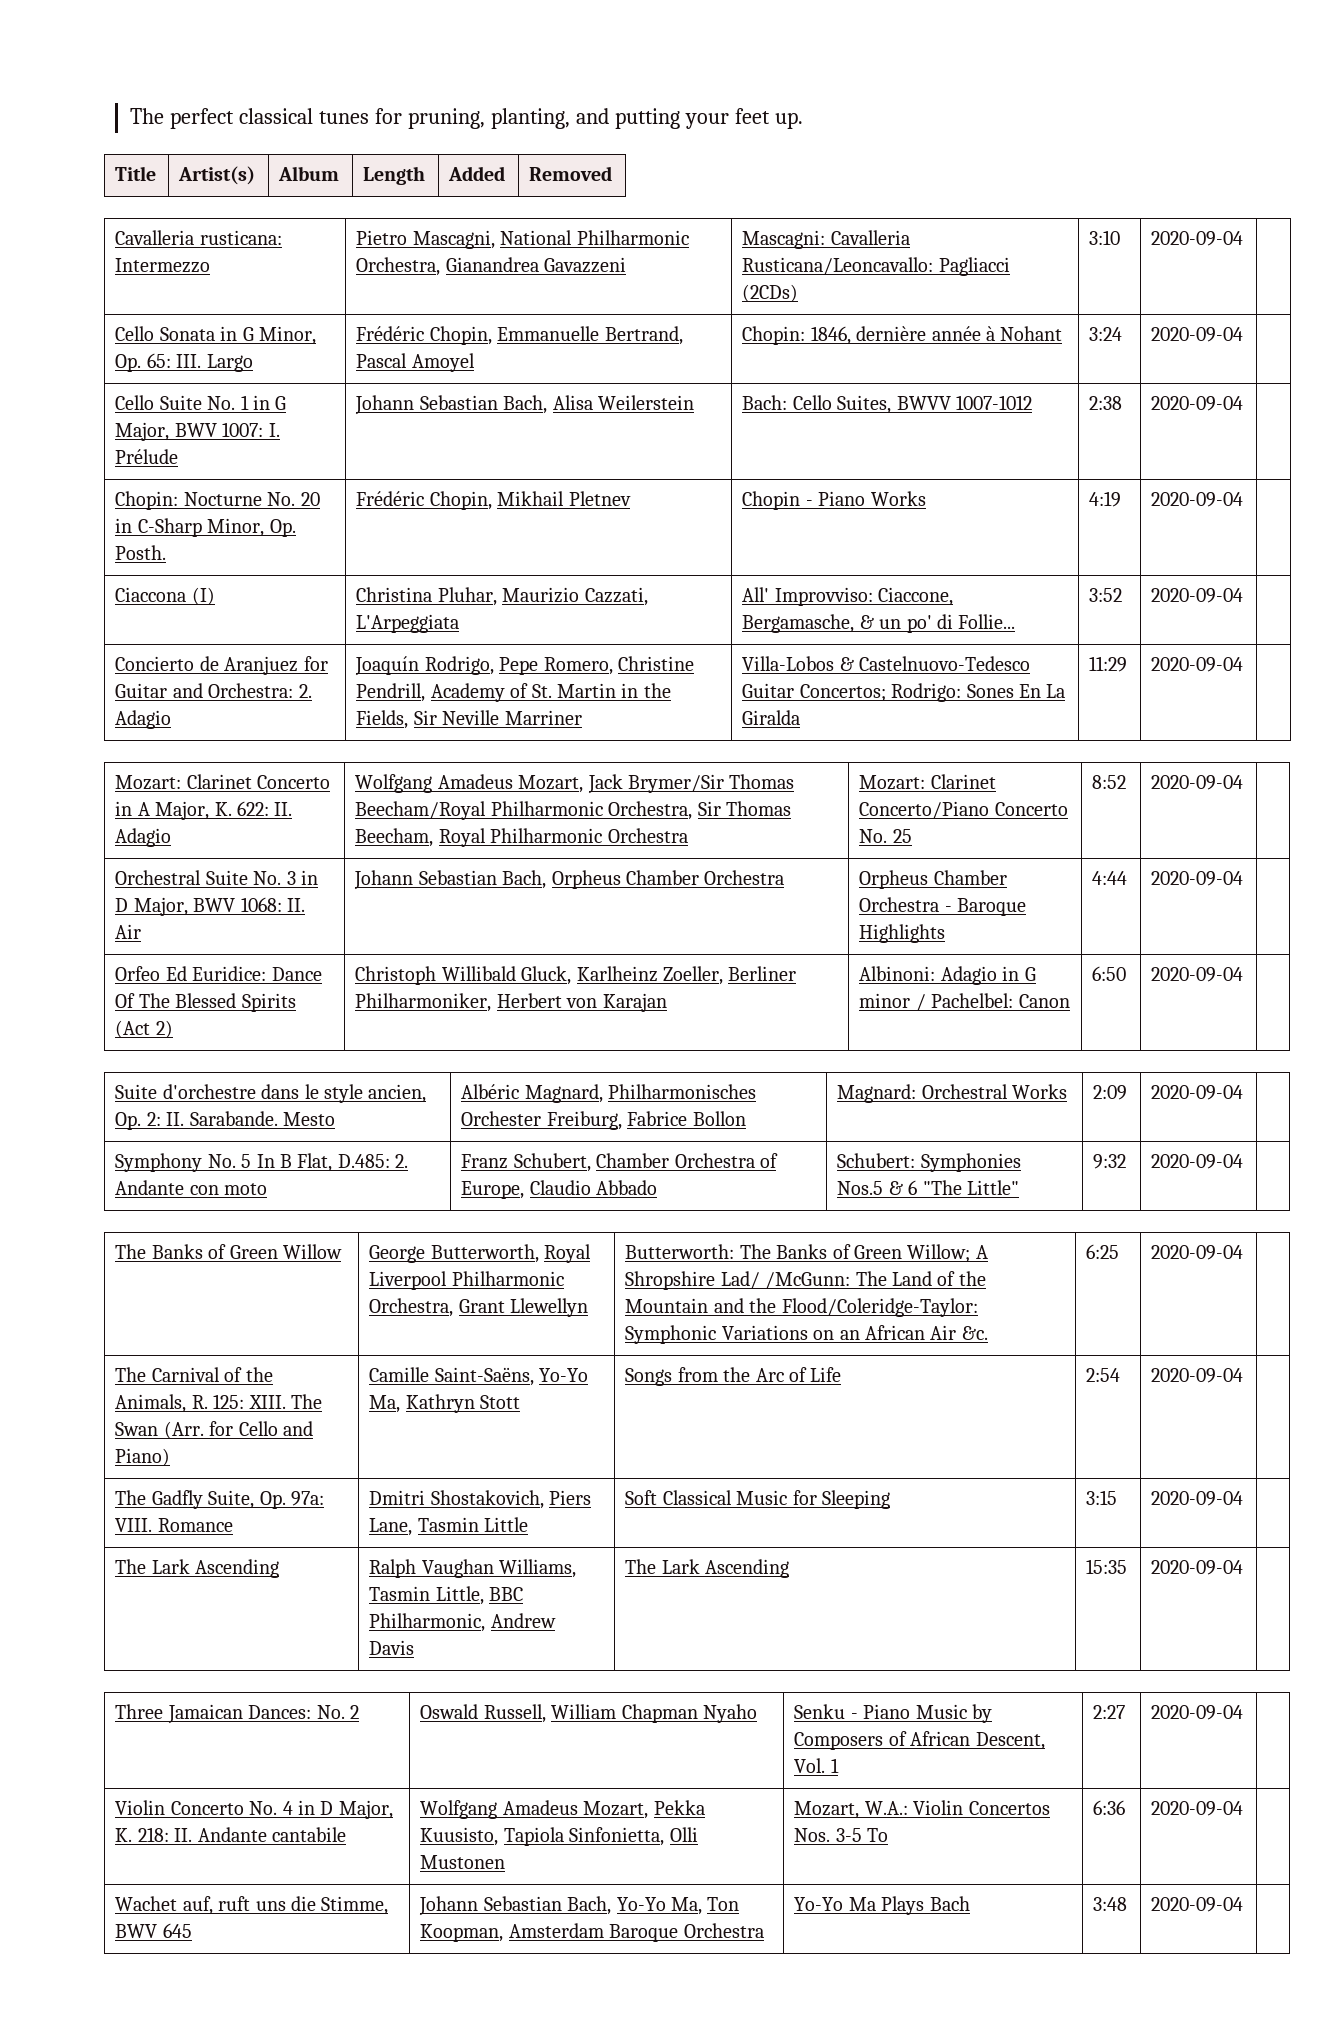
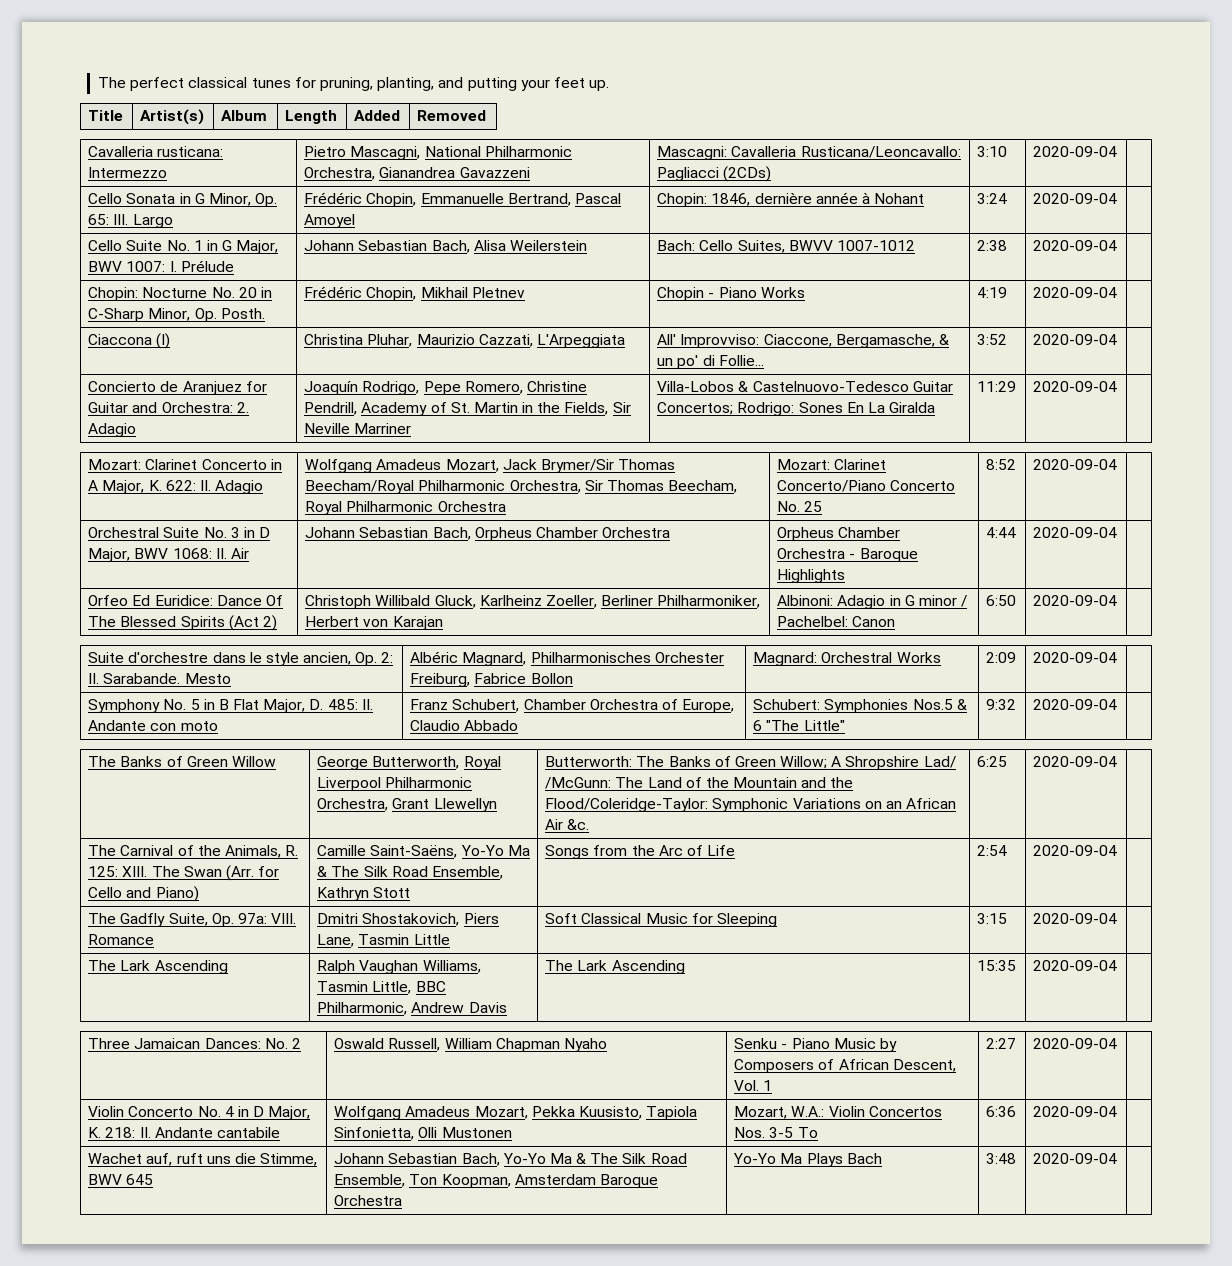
[256,1153,409,1172] In B Flat, D.485: 2. -> [203,699,373,713] in B Flat Major, D. 485: II.
[369,1395,401,1413] Ma, -> [507,845,530,856] [317,866,503,879] Ma & The Silk Road Ensemble,
[671,1897,703,1915] Ma, -> [549,1153,687,1164] [334,1174,406,1187] Ma & The Silk Road Ensemble,

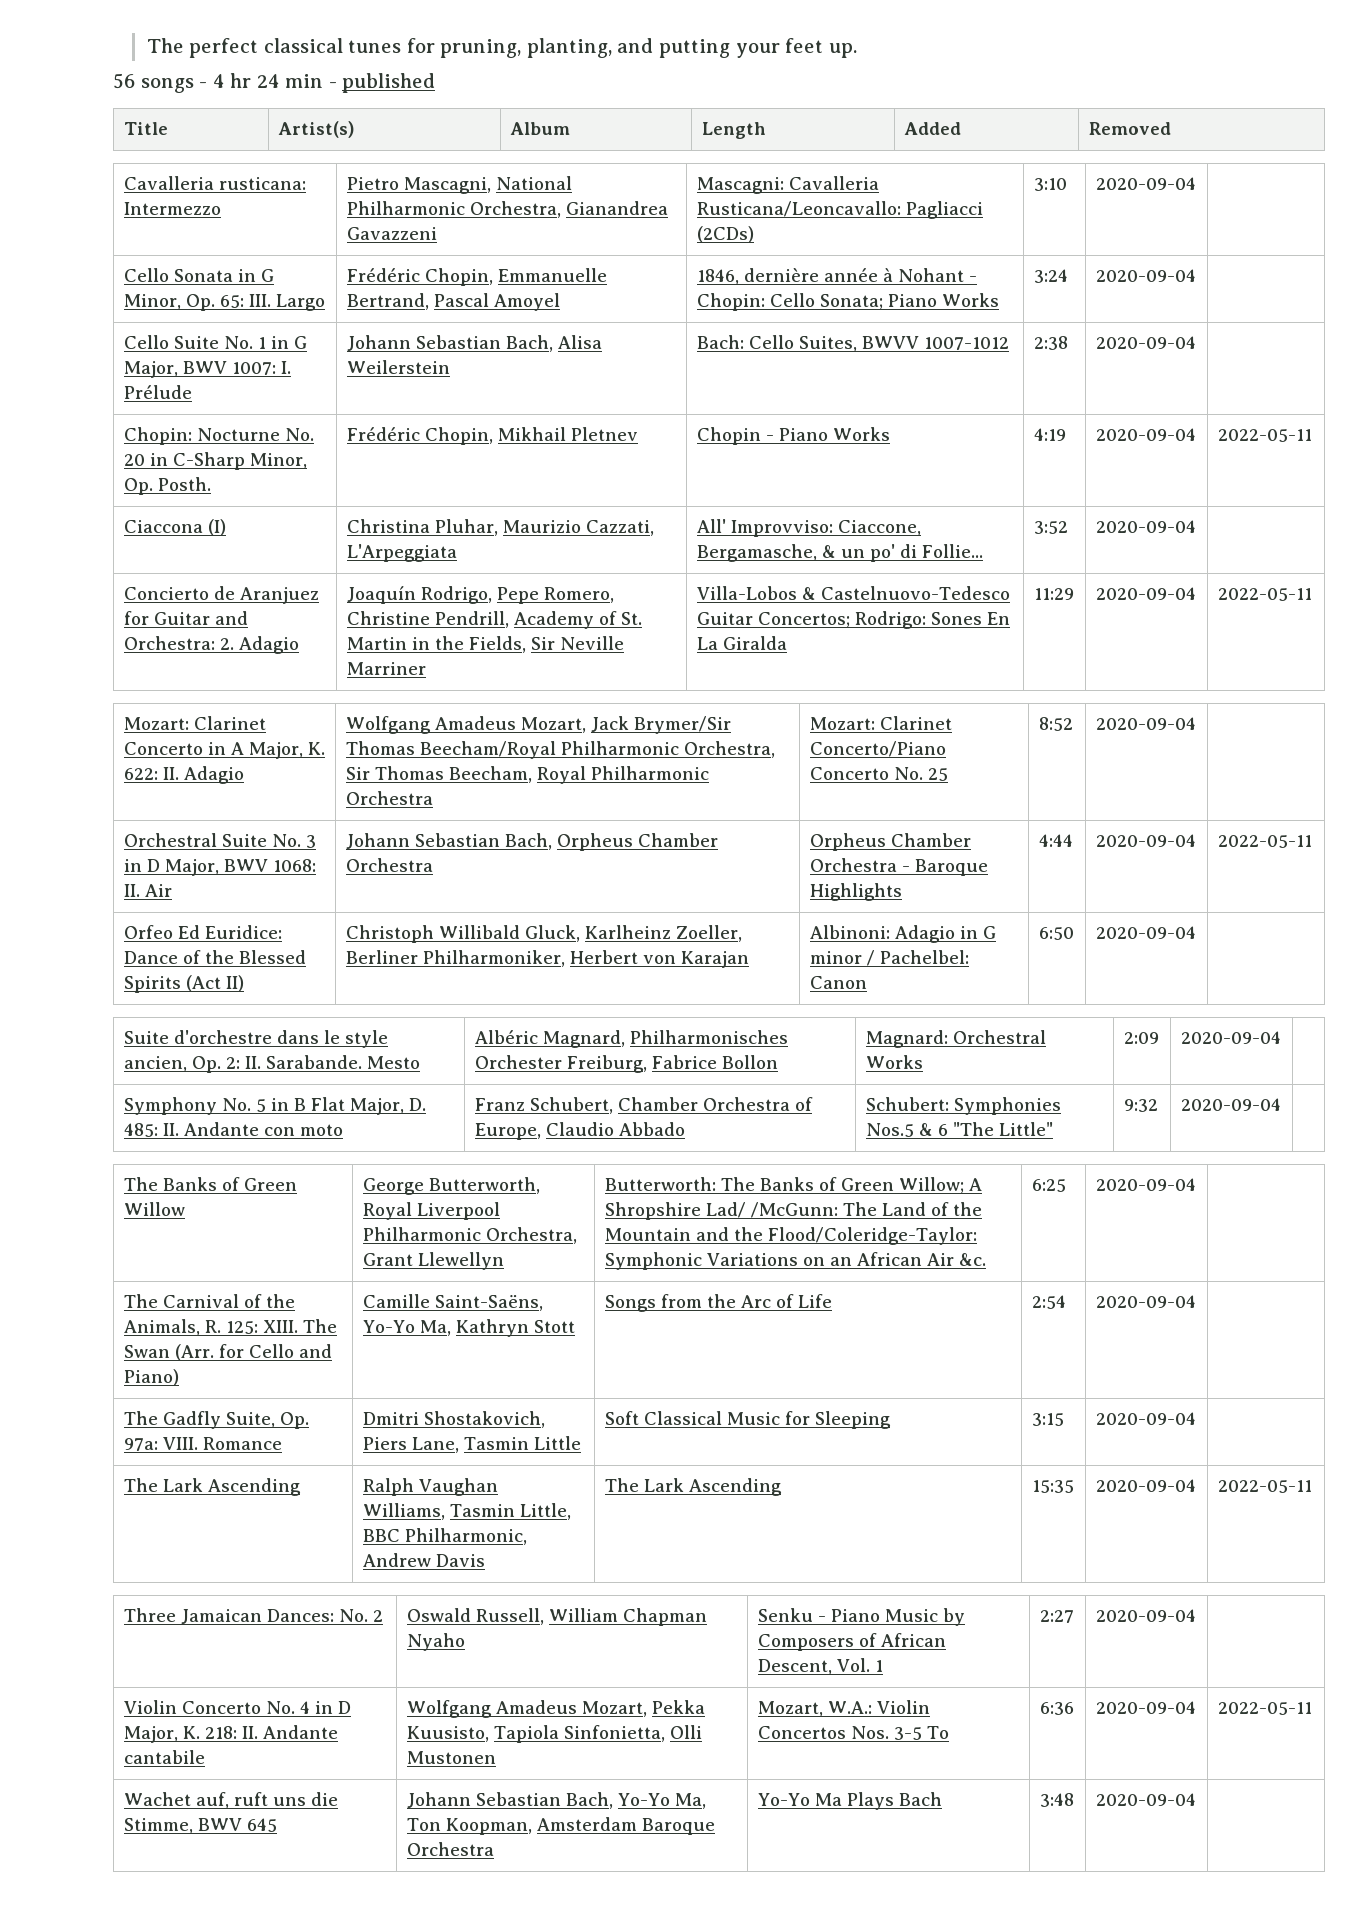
(610, 85) none -> [113,73,436,93] // 56 songs - 4 hr 24 min - published
[657,193,708,207] Chopin: -> (560, 302) none
(925, 198) none -> [968,276,977,282] [696,293,999,311] - Chopin: Cello Sonata; Piano Works
(1118, 292) none -> [1217,429,1312,442] 2022-05-11
(1118, 386) none -> [1217,588,1312,601] 2022-05-11
(1118, 532) none -> [1217,835,1312,848] 2022-05-11
[265,595,283,606] [88,616,117,627] Of The -> [182,950,234,964] of the
[262,615,277,631] 2) -> [225,975,244,992] II)
[507,845,530,856] [317,866,503,879] Ma & The Silk Road Ensemble, -> [419,1320,451,1336] Ma,
(1118, 965) none -> [1217,1480,1312,1493] 2022-05-11
(1118, 1111) none -> [1217,1702,1312,1715] 2022-05-11
[549,1153,687,1164] [334,1174,406,1187] Ma & The Silk Road Ensemble, -> [674,1793,706,1809] Ma,

